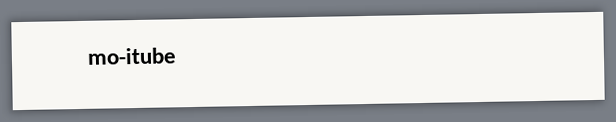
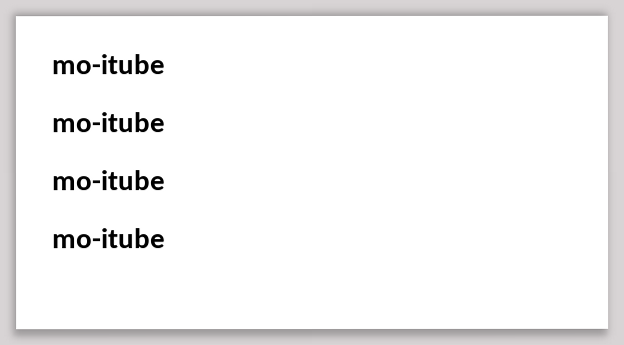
[87,47,177,65] mo-itube -> [51,54,165,75] [51,112,165,133] [51,170,166,191] [52,228,166,249] mo-itube // mo-itube // mo-itube // mo-itube

